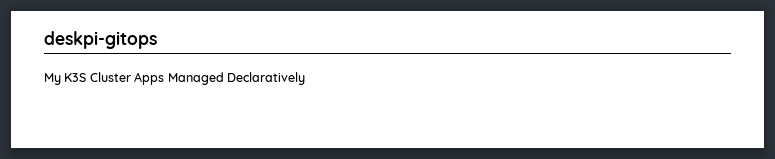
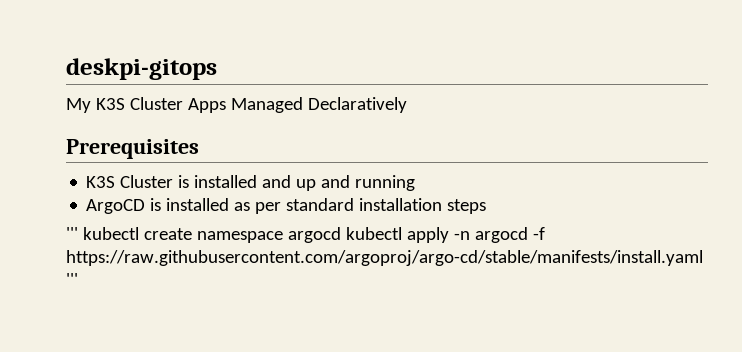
(305, 78) none -> [66,139,199,159] [86,175,416,191] [86,198,487,214] [66,227,545,243] [66,250,703,266] [66,273,78,286] // Prerequisites // K3S Cluster is installed and up and running // ArgoCD is installed as per standard installation steps // ''' kubectl create namespace argocd kubectl apply -n argocd -f https://raw.githubusercontent.com/argoproj/argo-cd/stable/manifests/install.yaml '''

